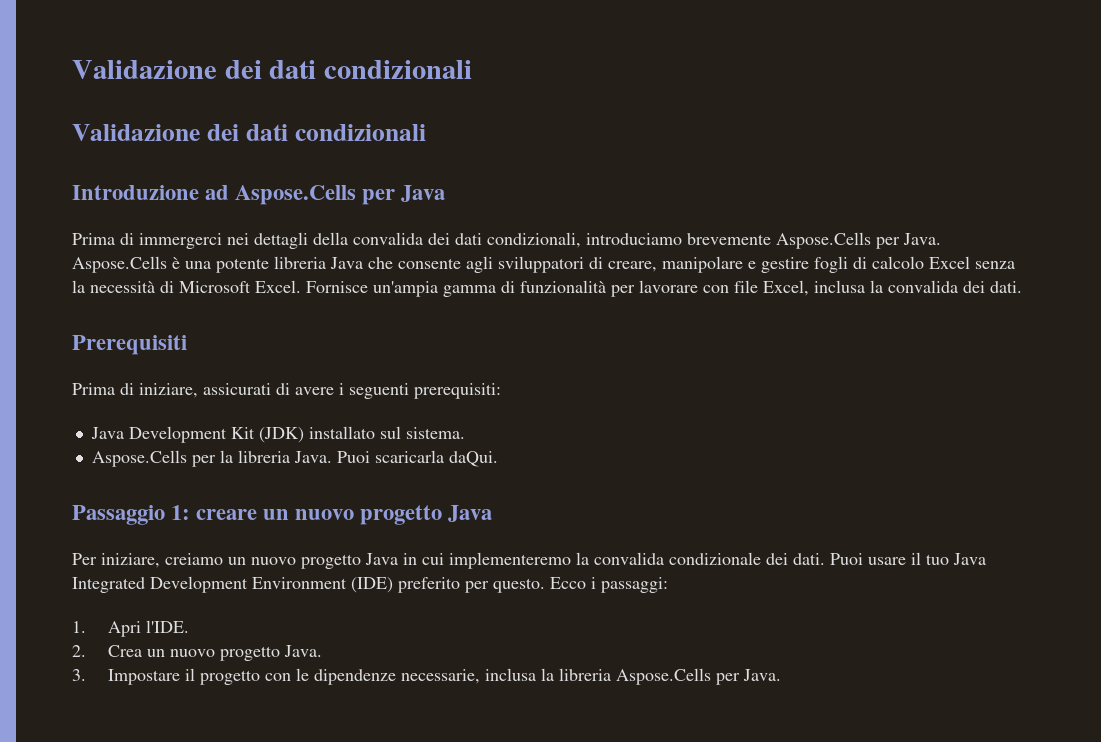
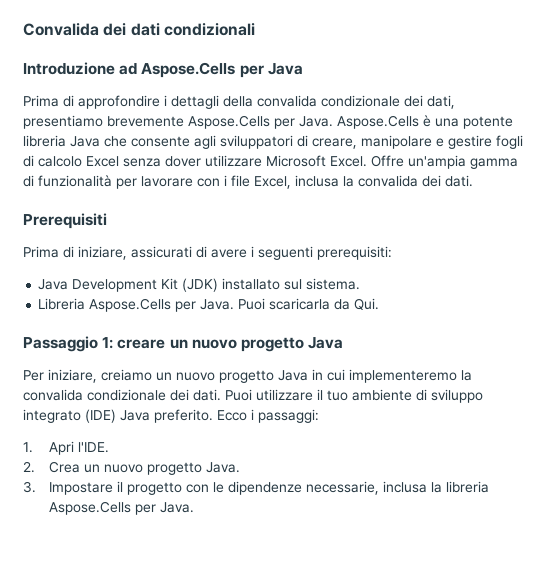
[72,60,473,79] [72,124,200,141] Validazione dei dati condizionali // Validazione -> [23,23,99,36] Convalida
[139,233,249,249] immergerci nei -> [78,95,167,109] approfondire i
[428,232,682,248] dei dati condizionali, introduciamo -> [321,95,455,109] [23,115,103,129] condizionale dei dati, presentiamo
[72,280,174,293] la necessità di -> [165,155,262,167] dover utilizzare
[306,281,368,293] Fornisce -> [371,155,404,167] Offre
(729, 289) none -> [224,175,227,186] i
[91,450,290,467] Aspose.Cells per la libreria -> [38,298,197,312] Libreria Aspose.Cells per
[448,451,498,467] daQui. -> [334,298,380,310] da Qui.
[868,557,906,565] usare -> [256,389,313,401] utilizzare
[953,553,986,565] [72,576,545,593] Java Integrated Development Environment (IDE) preferito per questo. -> [352,389,483,403] [23,409,213,423] ambiente di sviluppo integrato (IDE) Java preferito.

